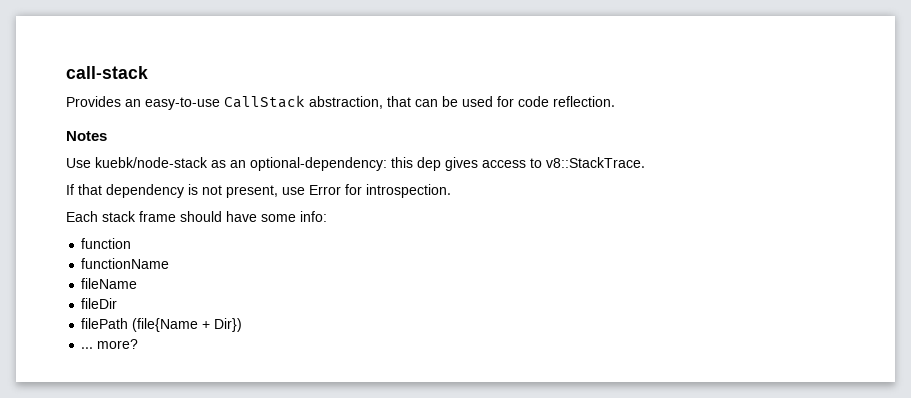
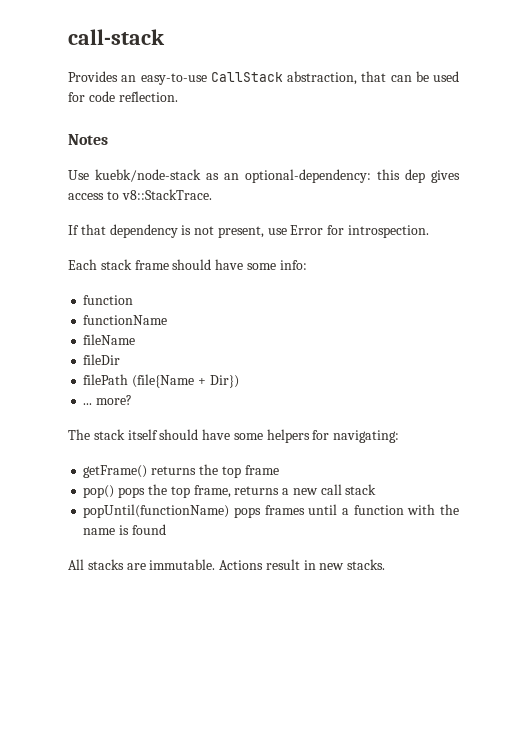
(139, 344) none -> [68,429,400,443] [83,464,279,478] [83,484,377,498] [83,504,459,518] [83,524,166,535] [68,559,386,570] // The stack itself should have some helpers for navigating: // getFrame() returns the top frame // pop() pops the top frame, returns a new call stack // popUntil(functionName) pops frames until a function with the name is found // All stacks are immutable. Actions result in new stacks.

